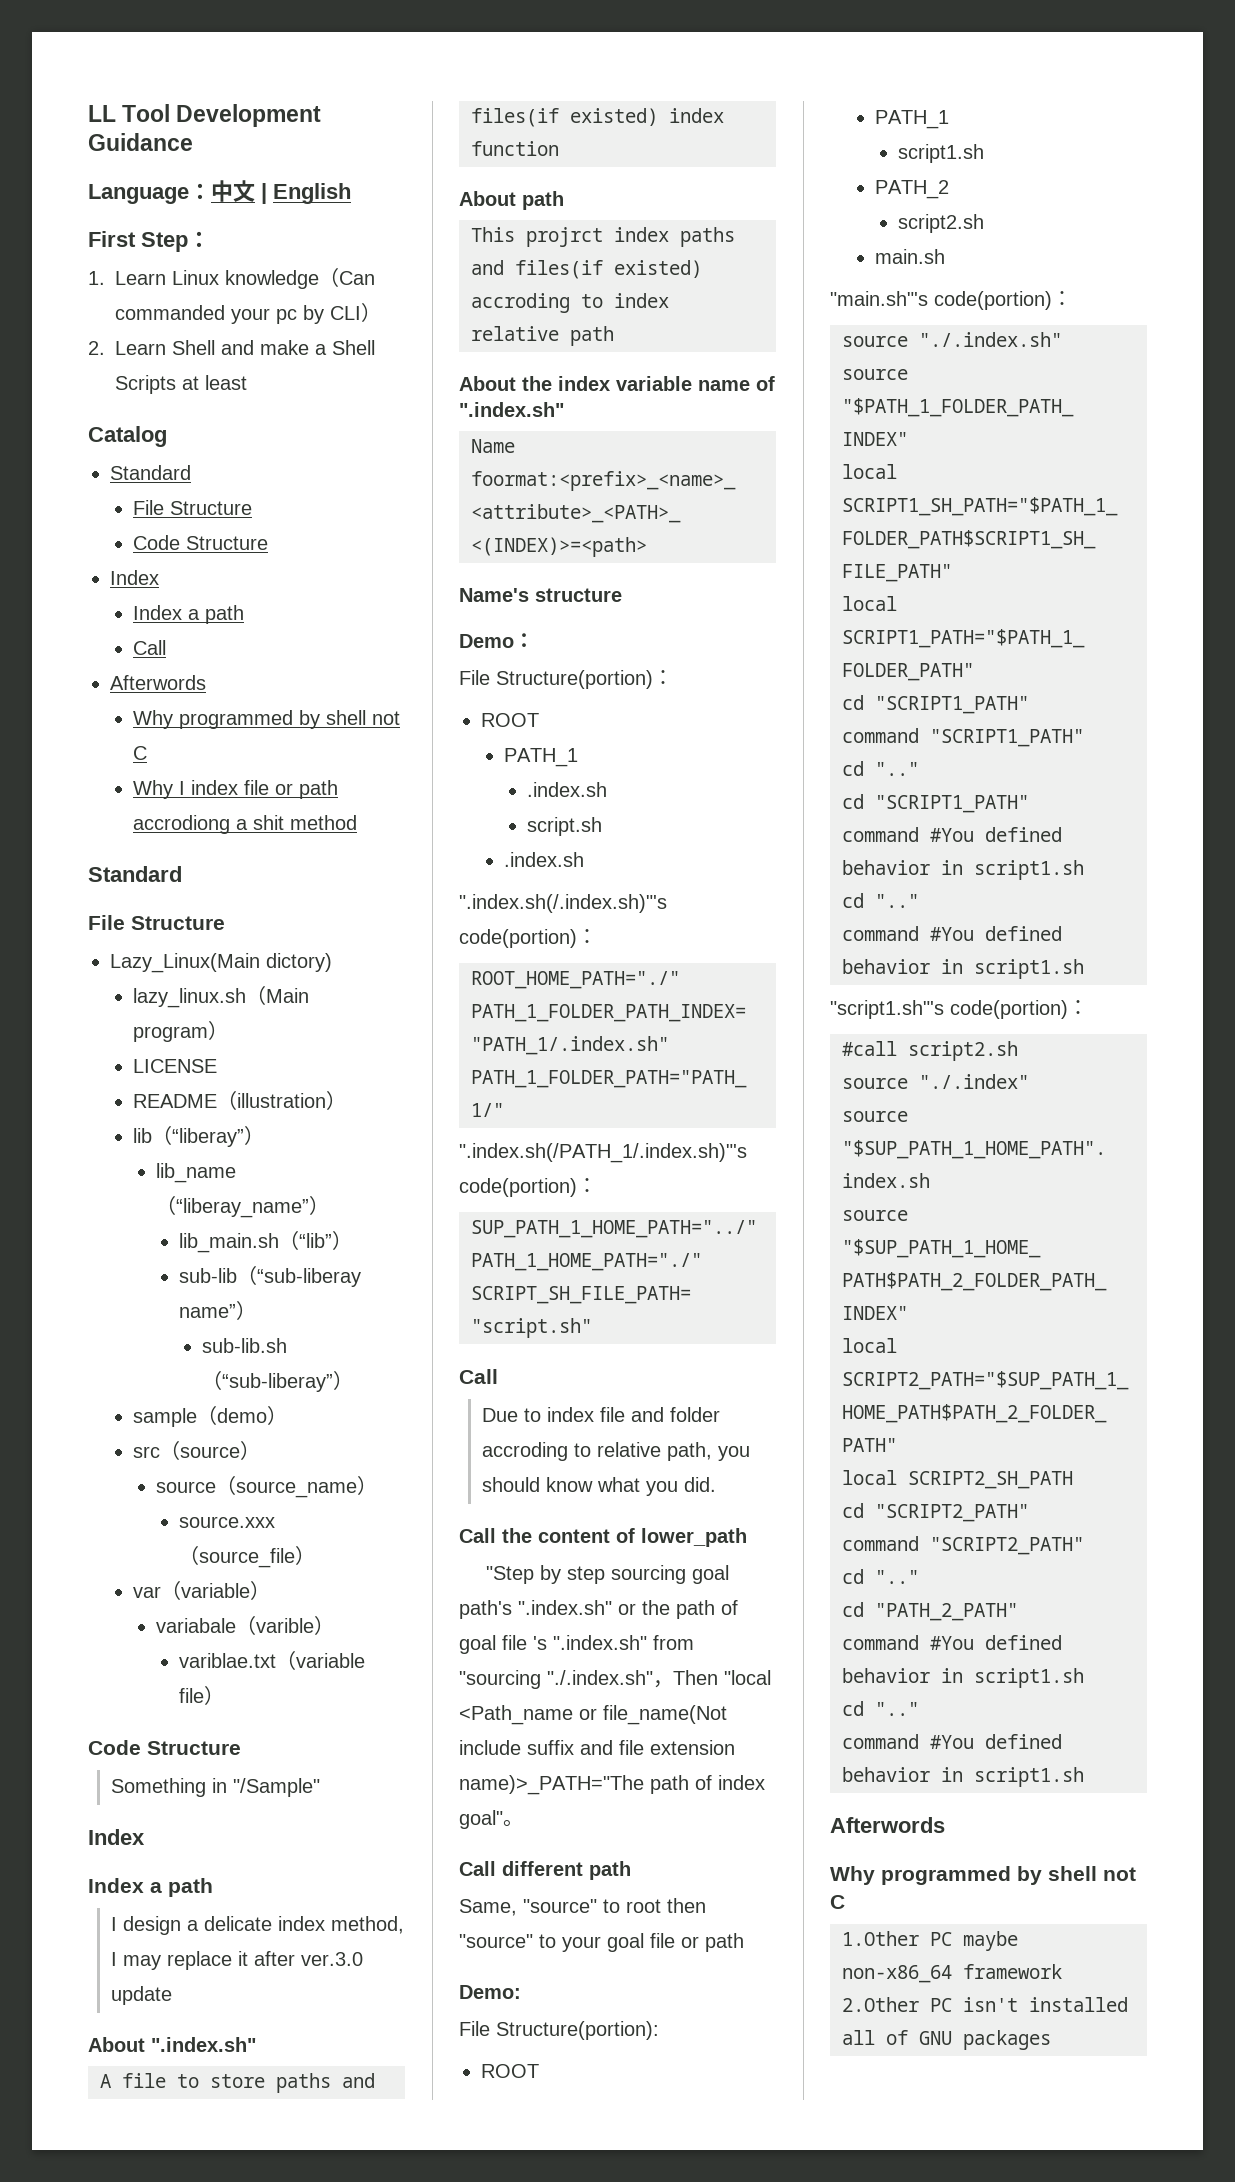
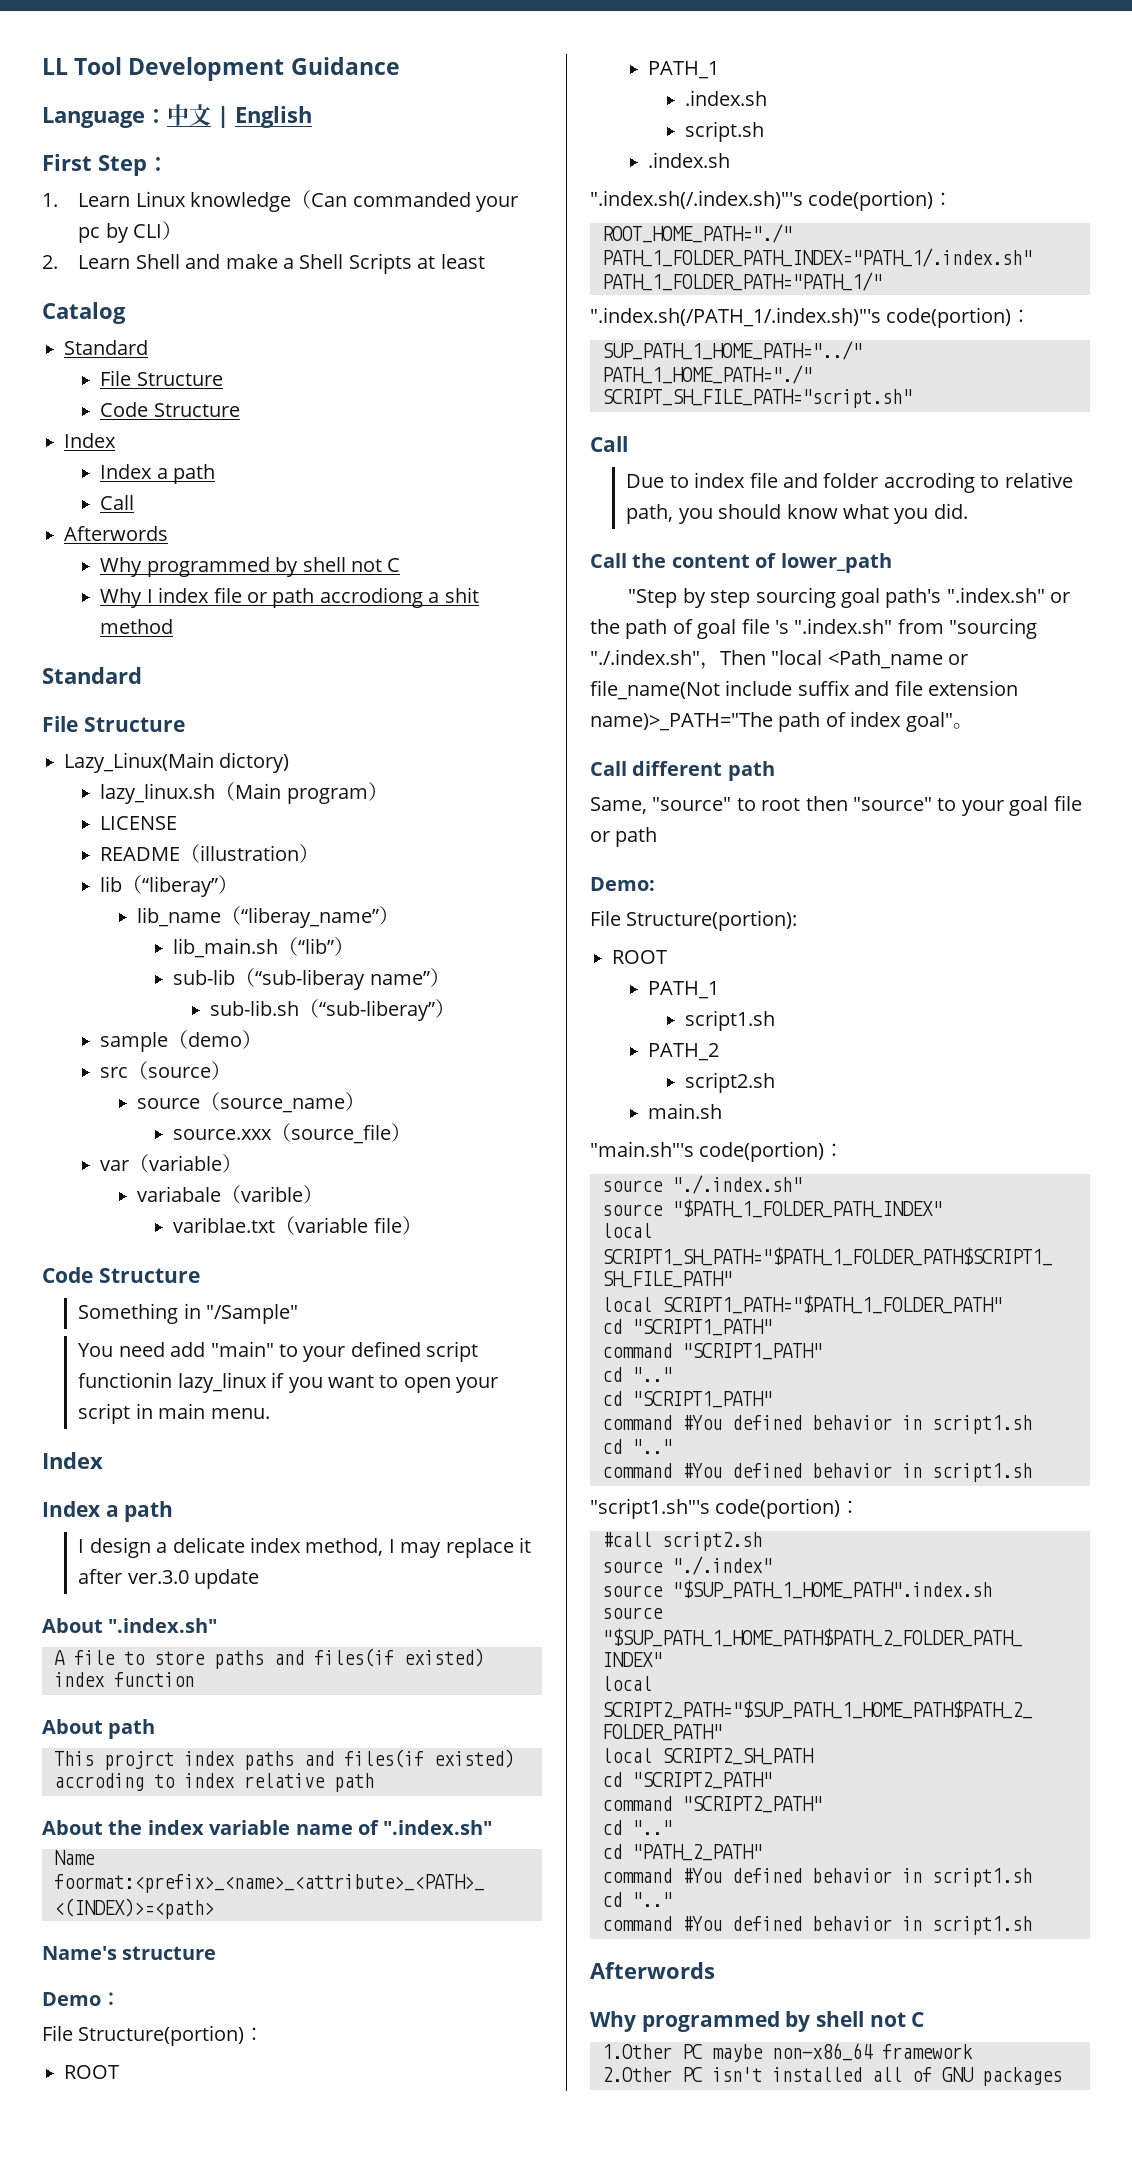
(320, 1787) none -> [78,1341,479,1362] [78,1372,499,1393] [78,1403,270,1424] // You need add "main" to your defined script functionin lazy_linux if you want to open your script in main menu.

